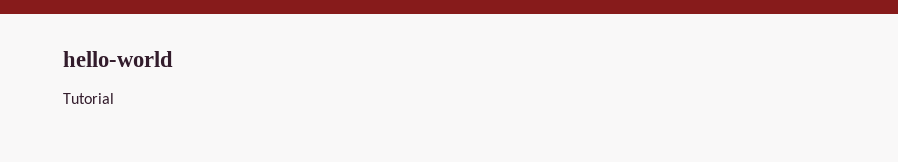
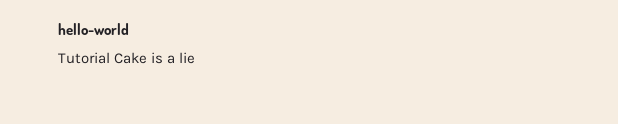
(114, 98) none -> [114,52,196,64] Cake is a lie

